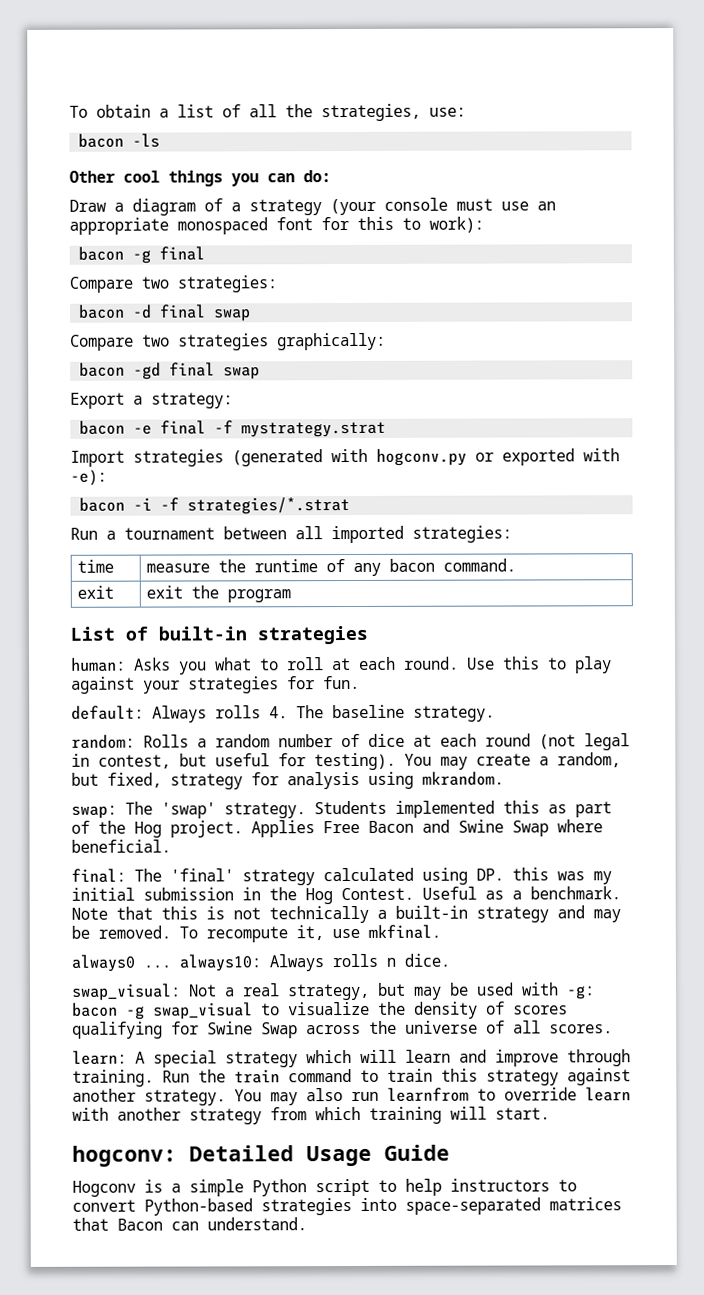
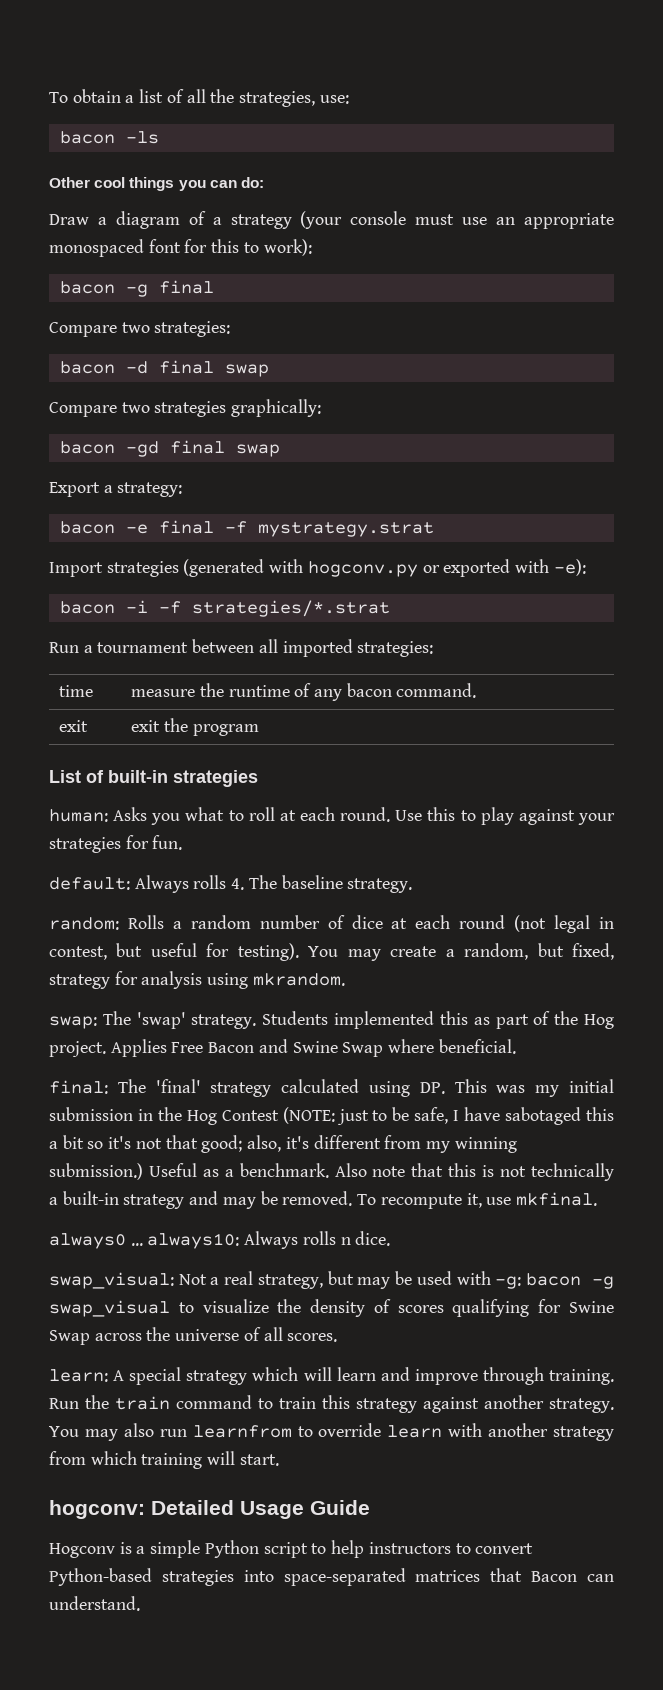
[512,867,549,881] this -> [454,1079,487,1093] This
[341,887,414,901] Contest. -> [221,1107,614,1125] [49,1135,517,1153] [49,1163,143,1180] Contest (NOTE: just to be safe, I have sabotaged this a bit so it's not that good; also, it's different from my winning submission.)
[71,907,108,920] Note -> [334,1163,406,1177] Also note

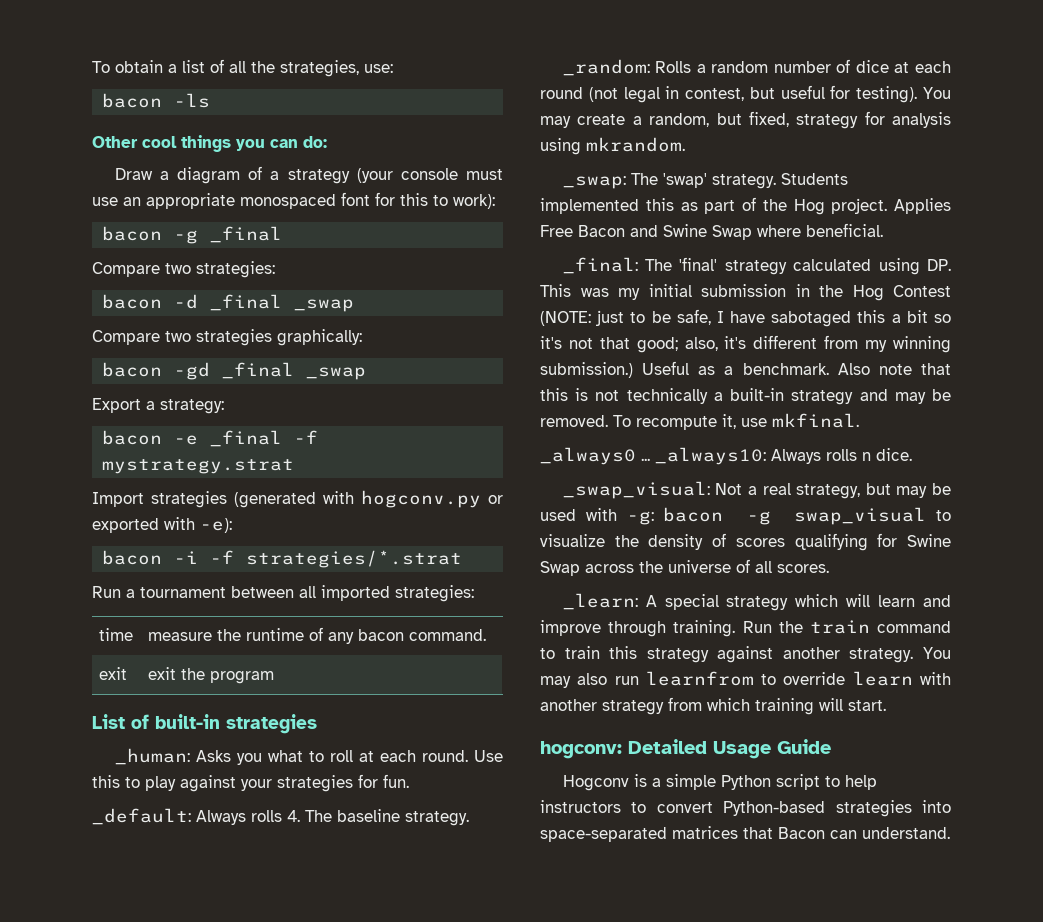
[158,280,214,294] final -> [210,226,283,243] _final
[158,360,269,377] final swap -> [210,294,355,312] _final _swap
[169,440,280,457] final swap -> [222,362,367,380] _final _swap
[158,520,214,534] final -> [210,430,283,447] _final
[49,809,108,822] human: -> [114,748,190,765] _human:
[49,877,130,890] default: -> [92,808,191,825] _default:
[49,917,119,930] random: -> [562,59,650,76] _random:
[49,1016,97,1029] swap: -> [562,176,626,189] _swap:
[49,1080,108,1094] final: -> [562,257,638,274] _final:
[49,1233,240,1249] always0 ... always10: -> [540,447,766,465] _always0 ... _always10:
[49,1272,174,1289] swap_visual: -> [562,481,710,499] _swap_visual:
[49,1369,108,1382] learn: -> [562,593,638,610] _learn:

